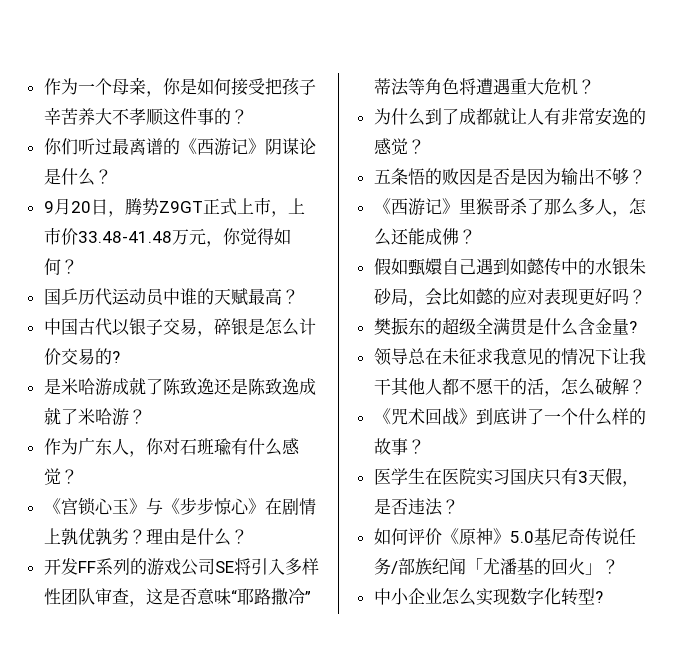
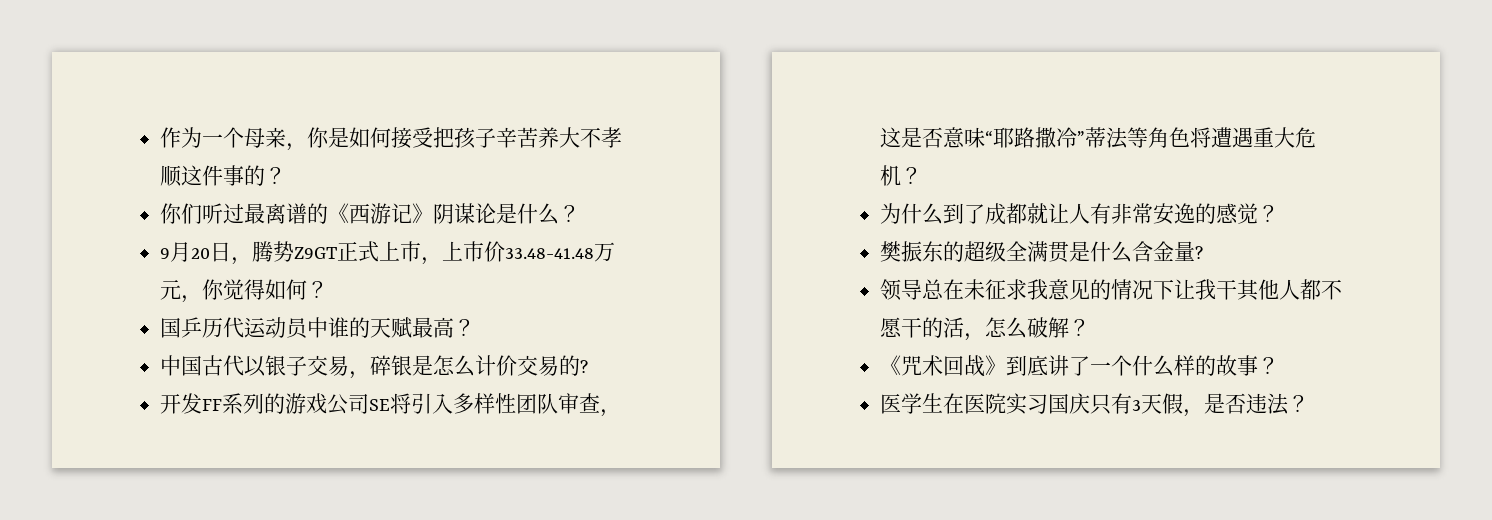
[43,377,316,396] [43,407,146,426] [43,437,300,457] [43,468,78,485] [43,497,316,516] [43,528,248,546] // 是米哈游成就了陈致逸还是陈致逸成就了米哈游？ // 作为广东人，你对石班瑜有什么感觉？ // 《宫锁心玉》与《步步惊心》在剧情上孰优孰劣？理由是什么？ -> (589, 366) none
[373,168,646,185] [373,198,647,217] [373,228,476,246] [373,258,646,276] [373,288,646,307] // 五条悟的败因是否是因为输出不够？ // 《西游记》里猴哥杀了那么多人，怎么还能成佛？ // 假如甄嬛自己遇到如懿传中的水银朱砂局，会比如懿的应对表现更好吗？ -> (1280, 213) none
[373,528,636,546] [373,558,619,575] [373,588,603,606] // 如何评价《原神》5.0基尼奇传说任务/部族纪闻「尤潘基的回火」？ // 中小企业怎么实现数字化转型? -> (1310, 403) none

